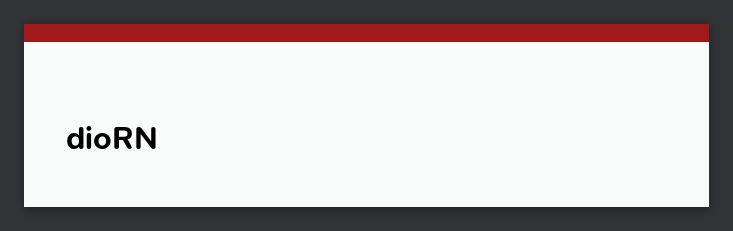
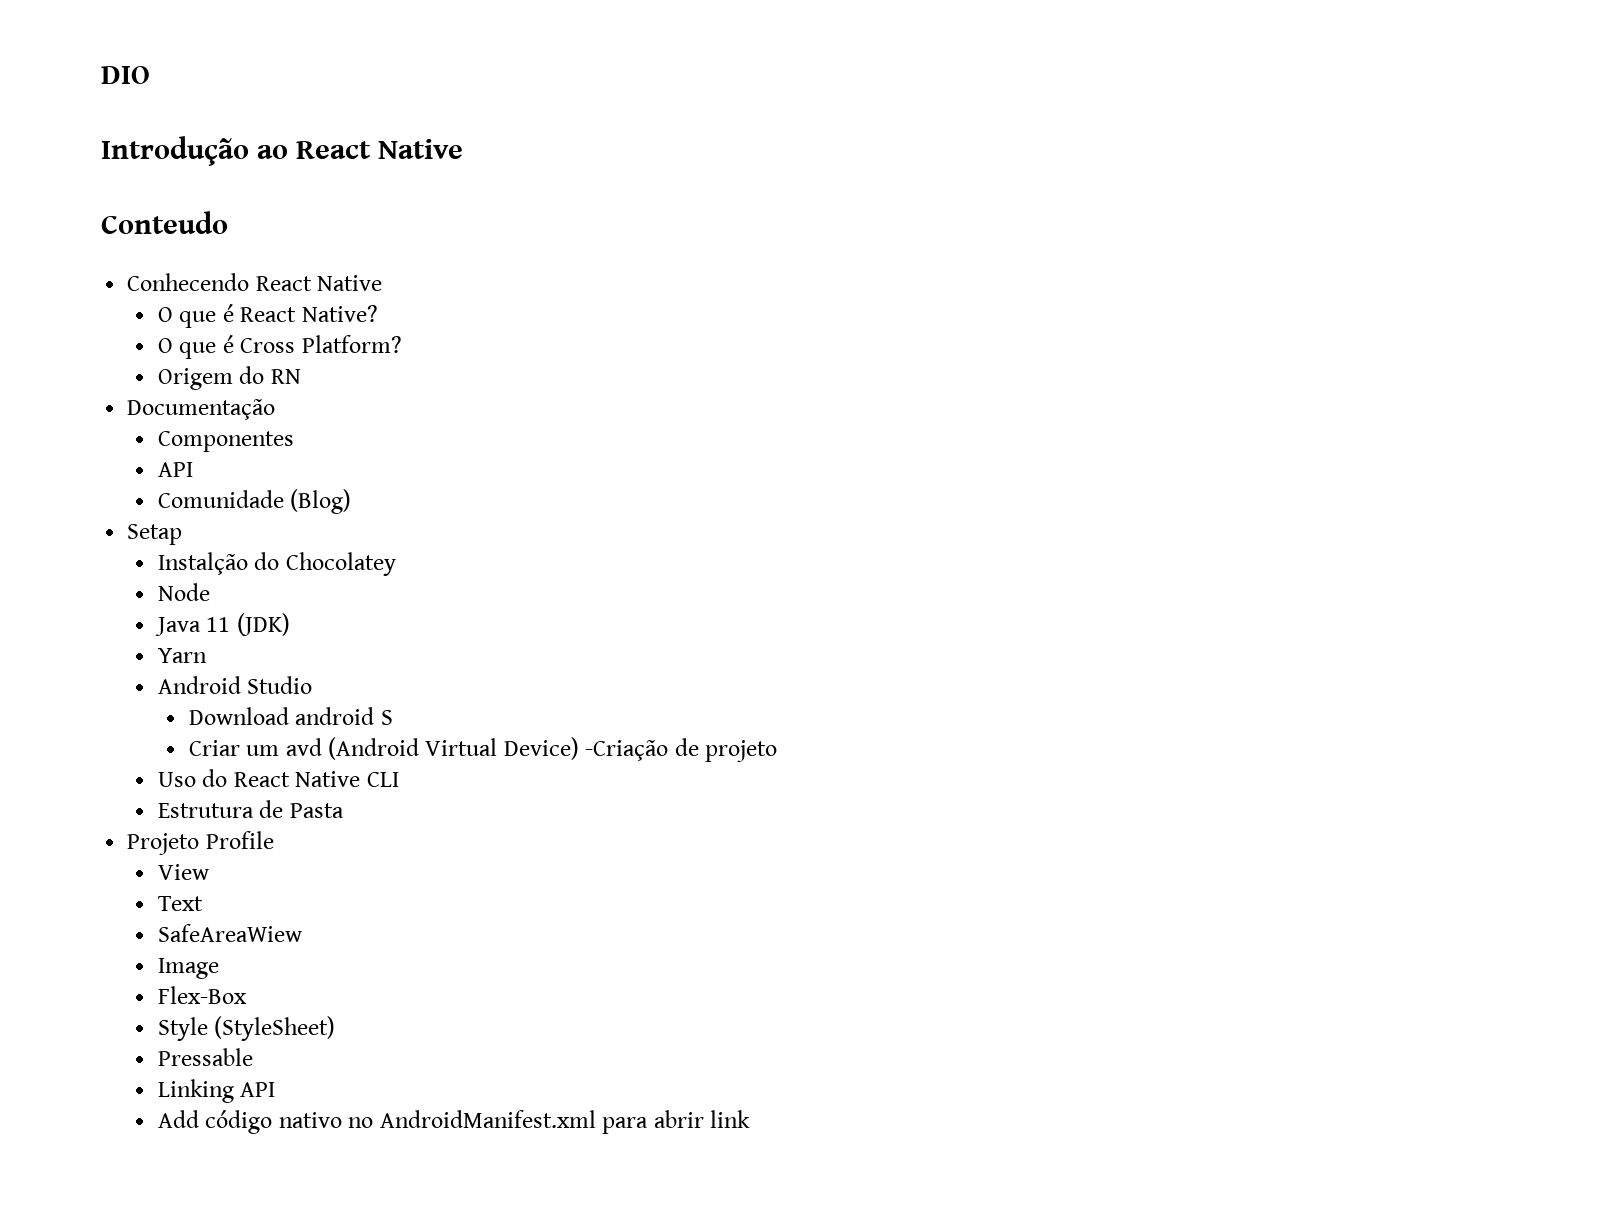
[66,126,158,149] dioRN -> [101,66,150,84] [101,136,464,166] [101,211,228,234] [127,273,383,291] [157,304,378,328] [157,335,402,359] [157,366,301,390] [127,399,276,420] [157,431,294,452] [157,462,193,477] [157,489,352,514] [127,524,183,545] [157,552,396,576] [157,583,210,601] [154,613,290,636] [157,648,207,663] [157,676,313,694] [188,707,393,725] [188,737,778,762] [157,769,399,787] [157,800,344,818] [127,831,274,855] [157,864,209,880] [157,896,203,911] [157,924,302,942] [157,958,219,979] [157,986,247,1004] [157,1016,336,1041] [157,1048,253,1066] [157,1079,276,1103] [157,1110,751,1134] DIO // Introdução ao React Native // Conteudo // Conhecendo React Native // O que é React Native? // O que é Cross Platform? // Origem do RN // Documentação // Componentes // API // Comunidade (Blog) // Setap // Instalção do Chocolatey // Node // Java 11 (JDK) // Yarn // Android Studio // Download android S // Criar um avd (Android Virtual Device) -Criação de projeto // Uso do React Native CLI // Estrutura de Pasta // Projeto Profile // View // Text // SafeAreaWiew // Image // Flex-Box // Style (StyleSheet) // Pressable // Linking API // Add código nativo no AndroidManifest.xml para abrir link

